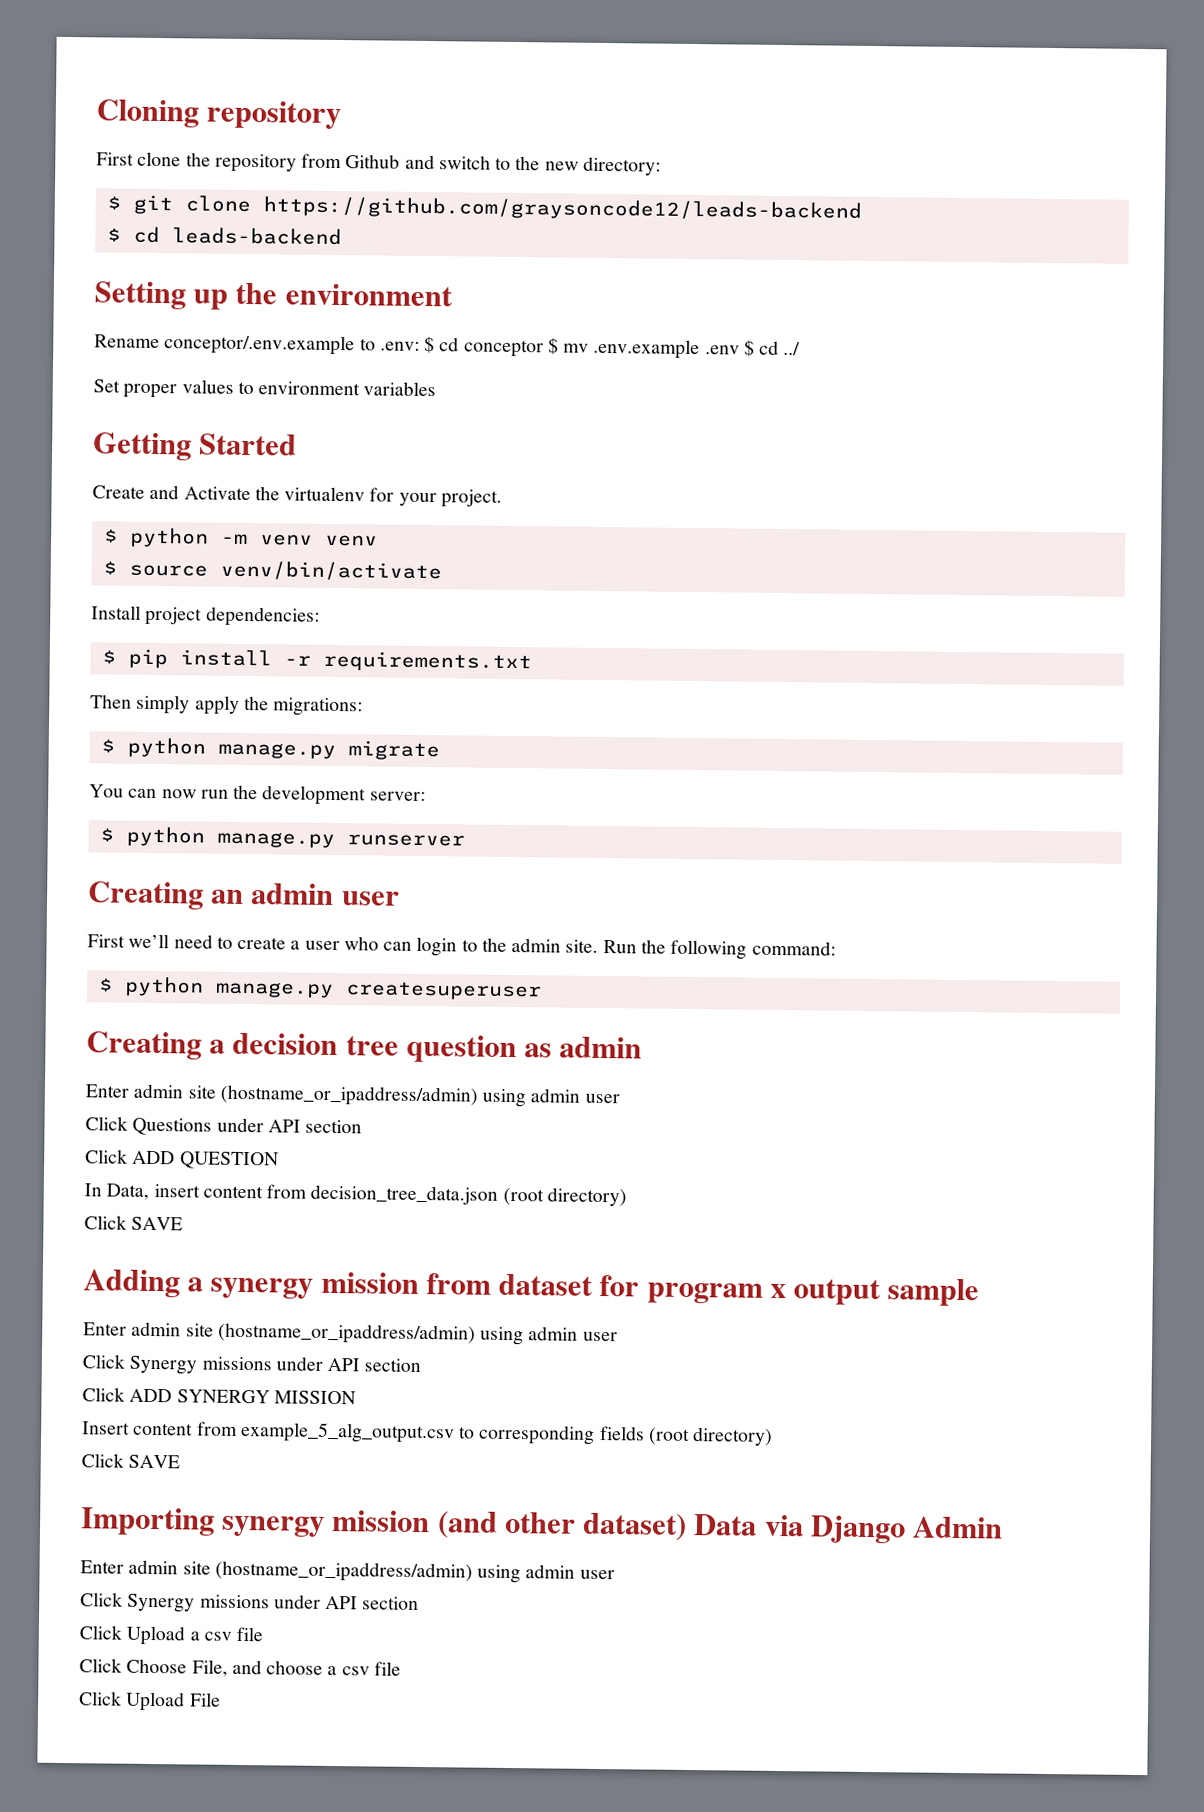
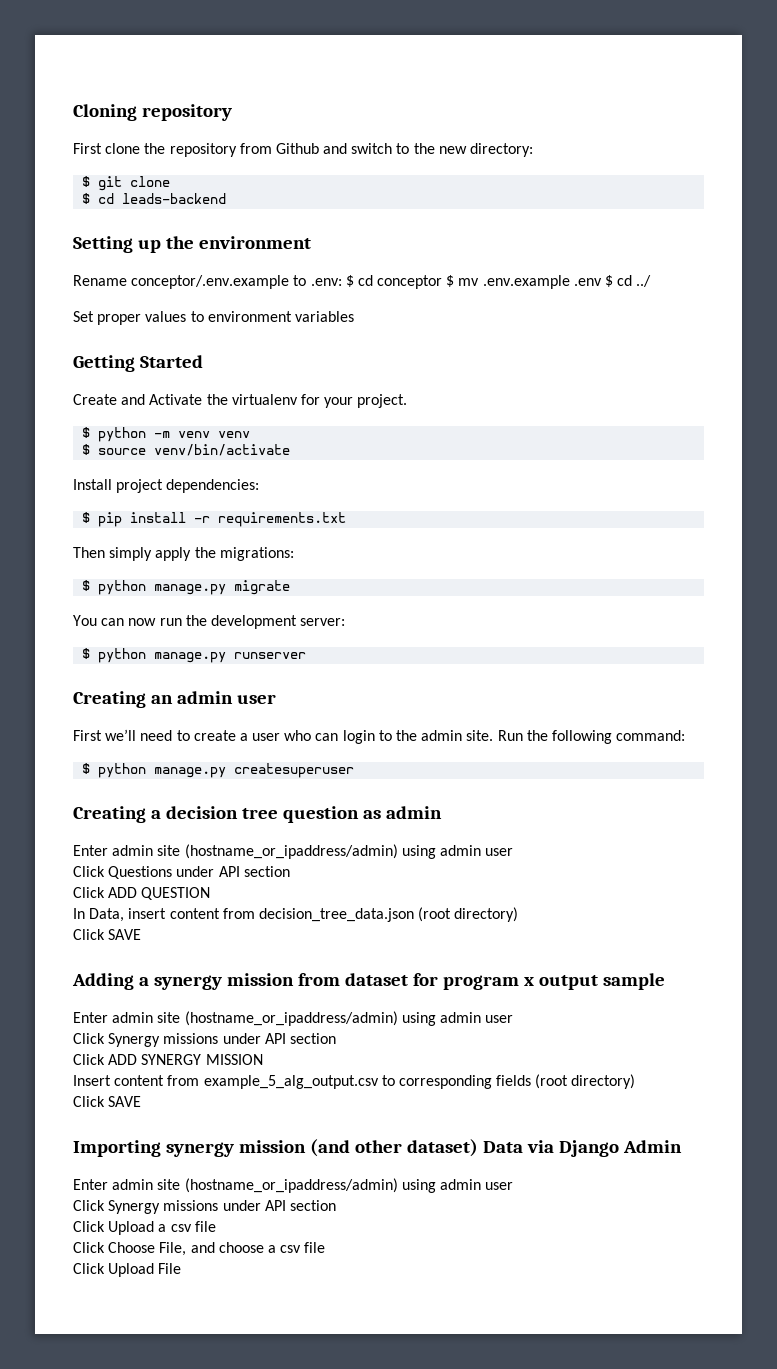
[262,196,862,222] https://github.com/graysoncode12/leads-backend -> (171, 181) none

